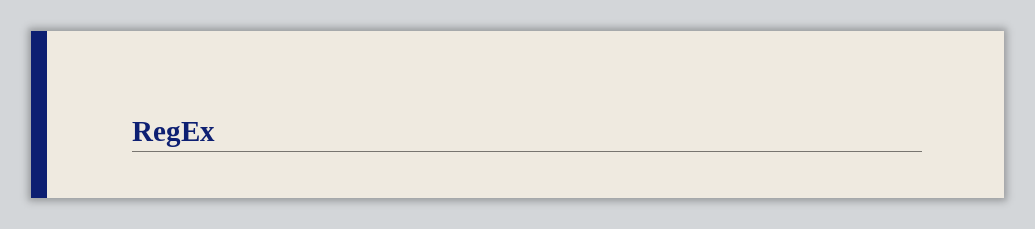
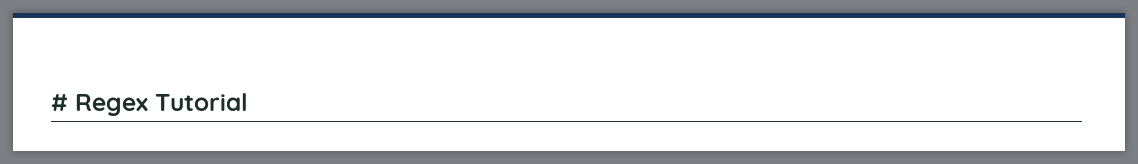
[132,122,215,147] RegEx -> [51,93,248,116] # Regex Tutorial

